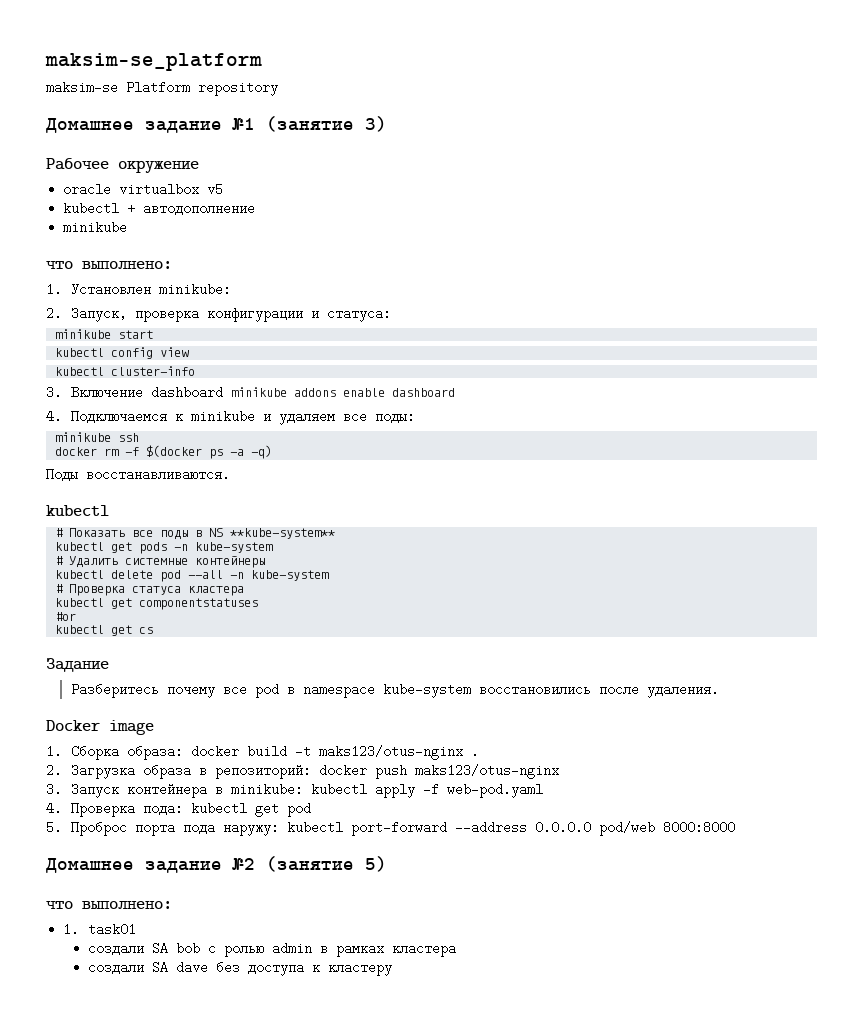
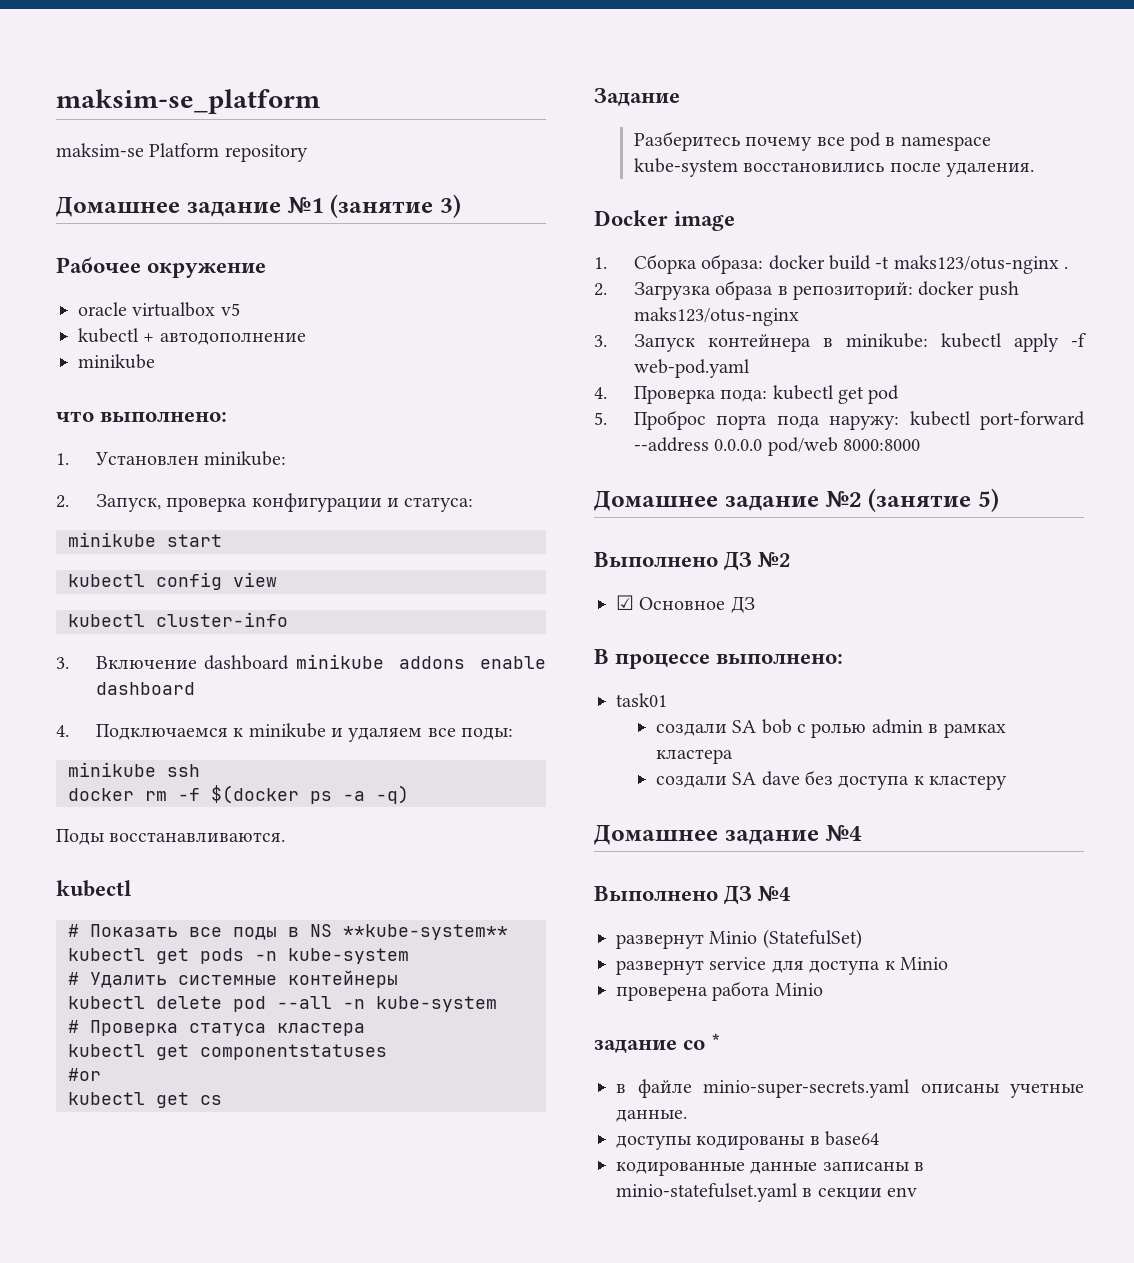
[46,901,172,909] [63,923,80,936] что выполнено: // 1. -> [594,552,792,571] [616,595,755,613] [594,649,844,669] Выполнено ДЗ №2 // ☑ Основное ДЗ // В процессе выполнено: //
(392, 967) none -> [594,825,862,845] [594,886,792,905] [616,929,862,949] [616,957,948,975] [616,981,823,1001] [594,1033,722,1053] [616,1079,1084,1098] [616,1109,687,1122] [616,1131,880,1150] [616,1161,925,1176] [616,1183,918,1202] // Домашнее задание №4 // Выполнено ДЗ №4 // развернут Minio (StatefulSet) // развернут service для доступа к Minio // проверена работа Minio // задание со * // в файле minio-super-secrets.yaml описаны учетные данные. // доступы кодированы в base64 // кодированные данные записаны в minio-statefulset.yaml в секции env

